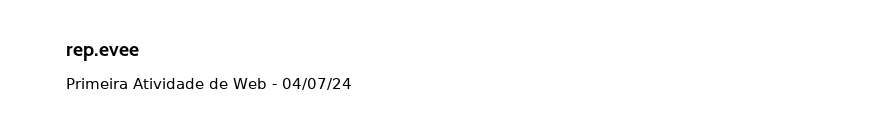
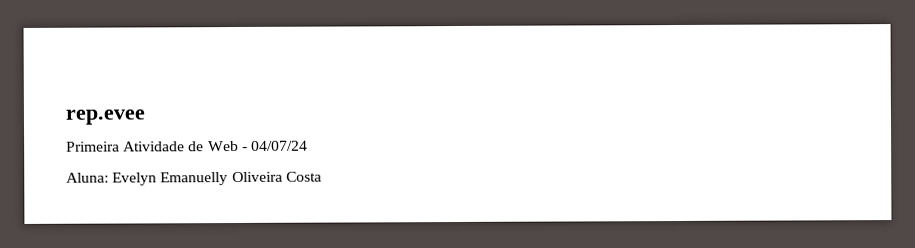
(352, 84) none -> [66,171,322,186] // Aluna: Evelyn Emanuelly Oliveira Costa

